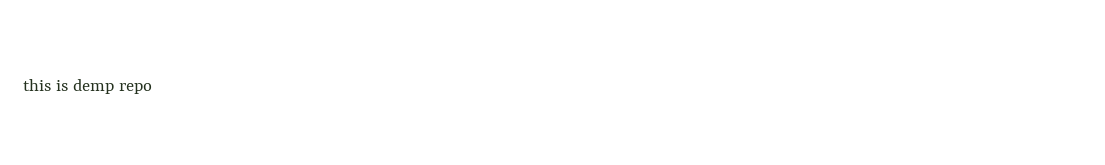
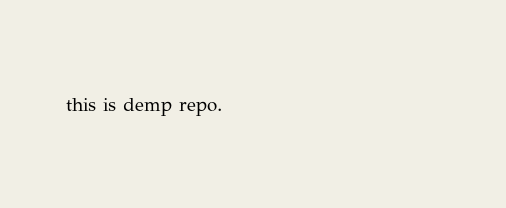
[118,83,152,94] repo -> [179,101,222,116] repo.

